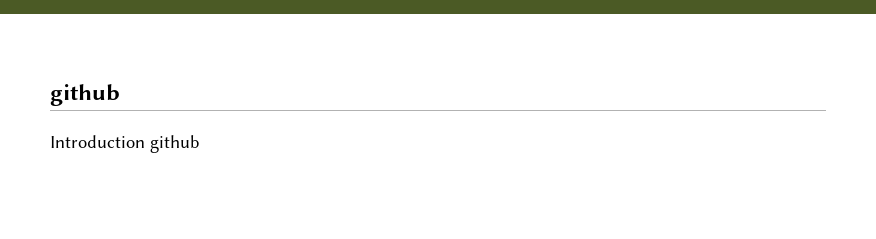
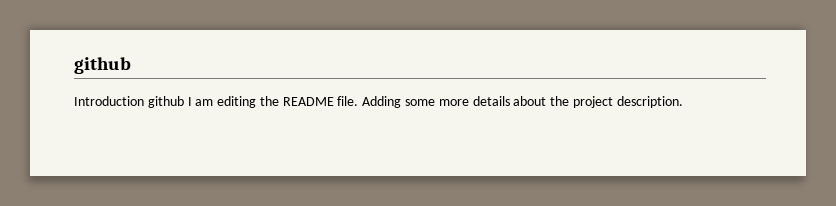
(199, 144) none -> [187,96,683,108] I am editing the README file. Adding some more details about the project description.

